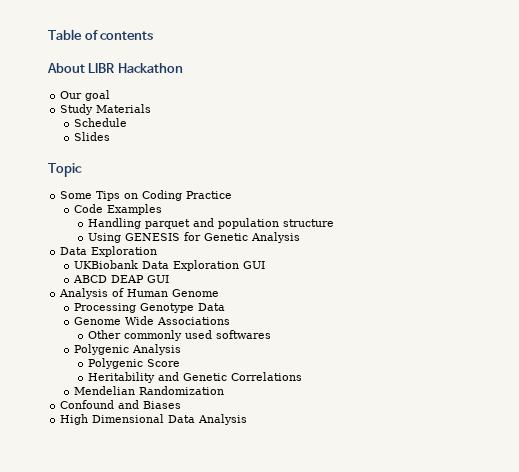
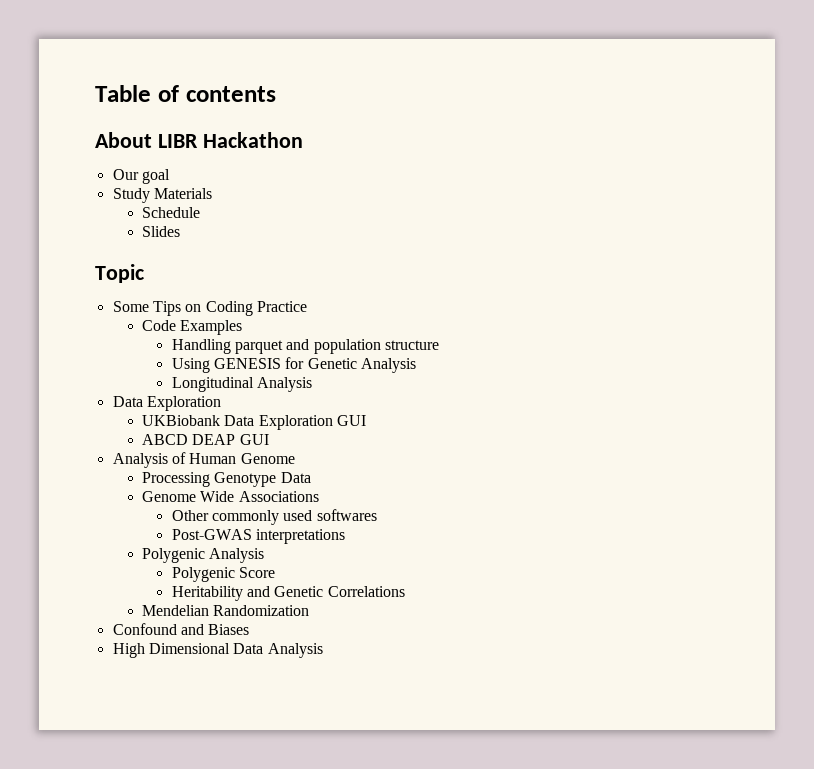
(300, 237) none -> [171,377,312,392] // Longitudinal Analysis
(271, 334) none -> [171,529,345,544] // Post-GWAS interpretations

